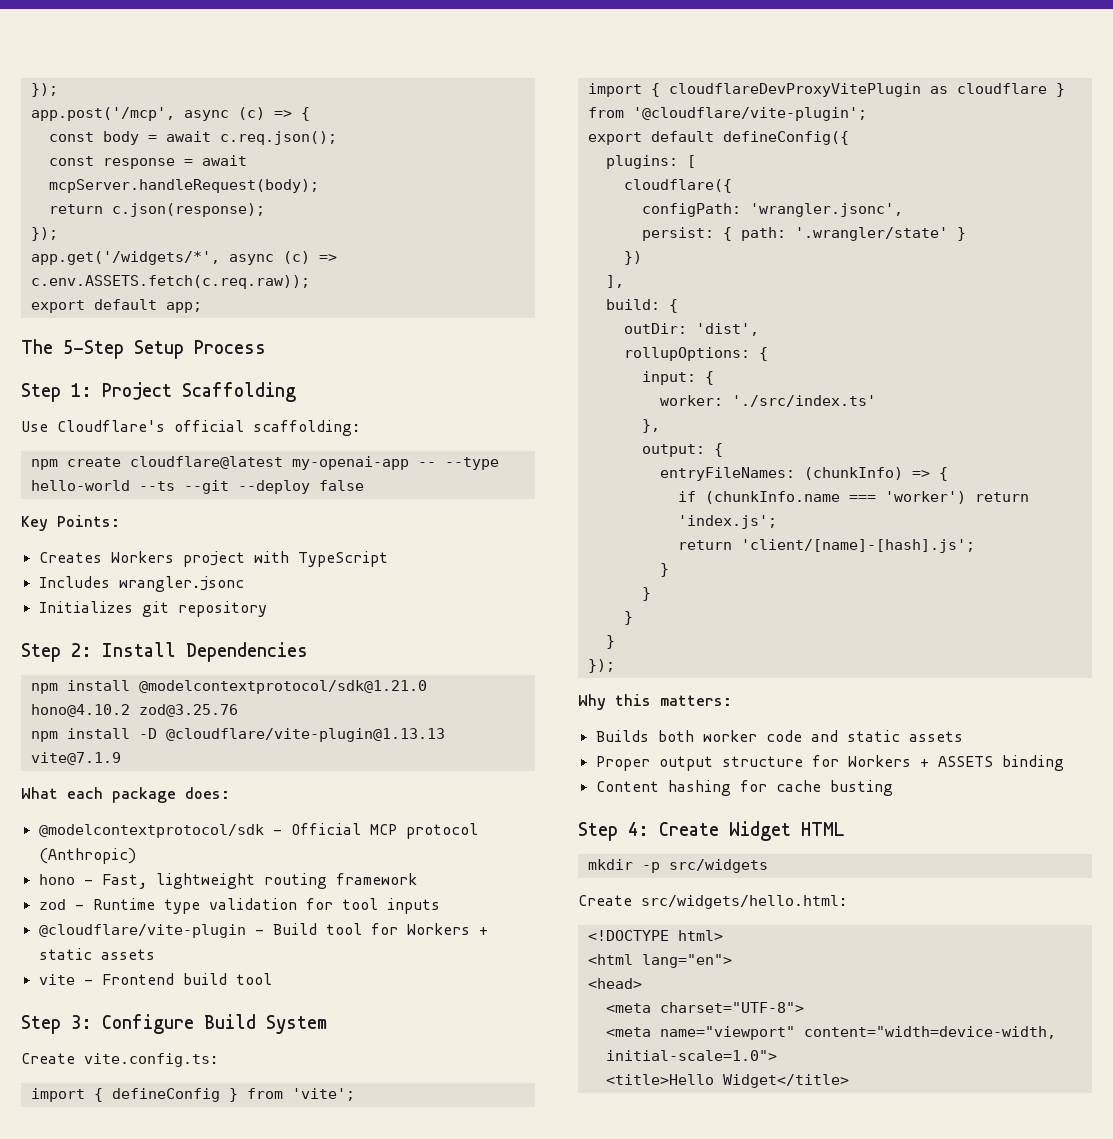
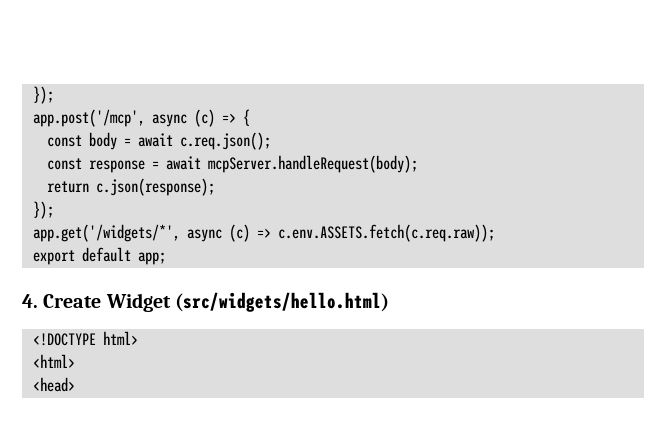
[21,339,266,359] [21,382,296,402] [21,420,360,436] [30,456,499,470] [30,480,364,494] [21,515,120,531] [38,551,388,567] [38,576,244,592] [38,601,267,617] [21,642,308,662] [30,680,427,694] [30,704,238,717] [30,728,445,742] [30,752,121,765] [21,787,230,803] [38,823,478,839] [38,848,136,864] [38,873,417,889] [38,898,440,914] [38,923,488,938] [38,948,155,960] [38,973,272,985] [21,1014,327,1034] [21,1053,218,1067] [30,1088,355,1102] [587,83,1065,97] [587,107,867,121] [587,131,849,145] [605,155,696,169] [623,179,732,193] [641,203,903,217] [641,227,966,241] [623,251,642,265] [605,275,624,288] [605,299,678,313] [623,323,759,336] [623,347,768,361] [641,371,714,385] [659,395,876,407] [641,419,660,433] [641,443,723,457] [659,467,948,481] [677,491,1029,504] [677,515,777,529] [677,539,975,553] [659,563,669,577] [641,587,651,601] [623,611,633,625] [605,635,615,649] [587,659,615,673] [578,694,732,710] [595,730,963,742] [595,755,1064,771] [595,780,893,796] [578,821,844,841] [587,859,768,873] [578,895,847,909] The 5-Step Setup Process // Step 1: Project Scaffolding // Use Cloudflare's official scaffolding: // npm create cloudflare@latest my-openai-app -- --type hello-world --ts --git --deploy false // Key Points: // Creates Workers project with TypeScript // Includes wrangler.jsonc // Initializes git repository // Step 2: Install Dependencies // npm install @modelcontextprotocol/sdk@1.21.0 hono@4.10.2 zod@3.25.76 // npm install -D @cloudflare/vite-plugin@1.13.13 vite@7.1.9 // What each package does: // @modelcontextprotocol/sdk - Official MCP protocol (Anthropic) // hono - Fast, lightweight routing framework // zod - Runtime type validation for tool inputs // @cloudflare/vite-plugin - Build tool for Workers + static assets // vite - Frontend build tool // Step 3: Configure Build System // Create vite.config.ts: // import { defineConfig } from 'vite'; // import { cloudflareDevProxyVitePlugin as cloudflare } from '@cloudflare/vite-plugin'; // export default defineConfig({ // plugins: [ // cloudflare({ // configPath: 'wrangler.jsonc', // persist: { path: '.wrangler/state' } // }) // ], // build: { // outDir: 'dist', // rollupOptions: { // input: { // worker: './src/index.ts' // }, // output: { // entryFileNames: (chunkInfo) => { // if (chunkInfo.name === 'worker') return 'index.js'; // return 'client/[name]-[hash].js'; // } // } // } // } // }); // Why this matters: // Builds both worker code and static assets // Proper output structure for Workers + ASSETS binding // Content hashing for cache busting // Step 4: Create Widget HTML // mkdir -p src/widgets // Create src/widgets/hello.html: -> [22,292,389,312] 4. Create Widget (src/widgets/hello.html)
[587,954,732,968] <html lang="en"> -> [32,354,75,368] <html>
[605,1002,804,1013] [605,1026,1056,1040] [605,1050,777,1061] [605,1074,849,1088] // <meta charset="UTF-8"> // <meta name="viewport" content="width=device-width, initial-scale=1.0"> // <title>Hello Widget</title> -> (75, 384) none

